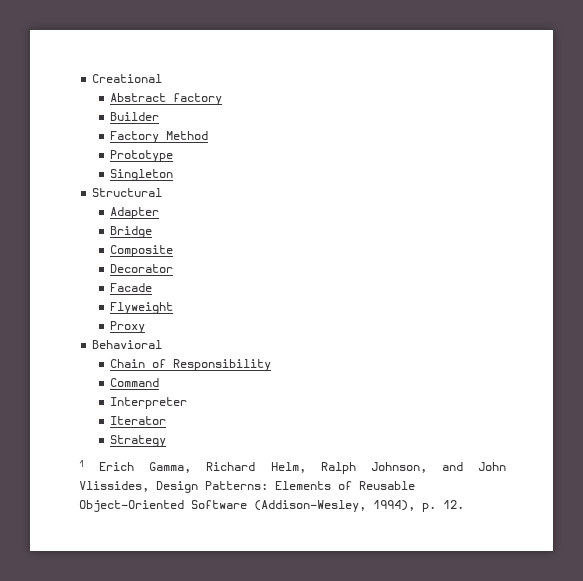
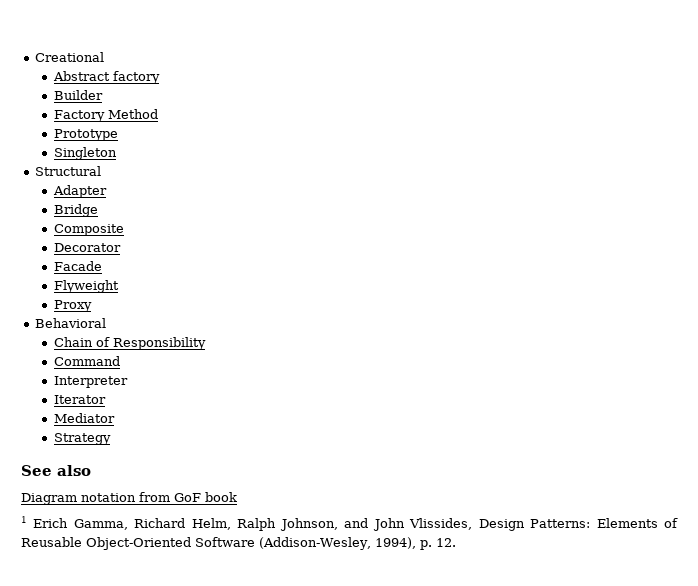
(166, 420) none -> [53,413,115,423] // Mediator
(166, 441) none -> [21,465,91,476] [21,492,237,505] // See also // Diagram notation from GoF book

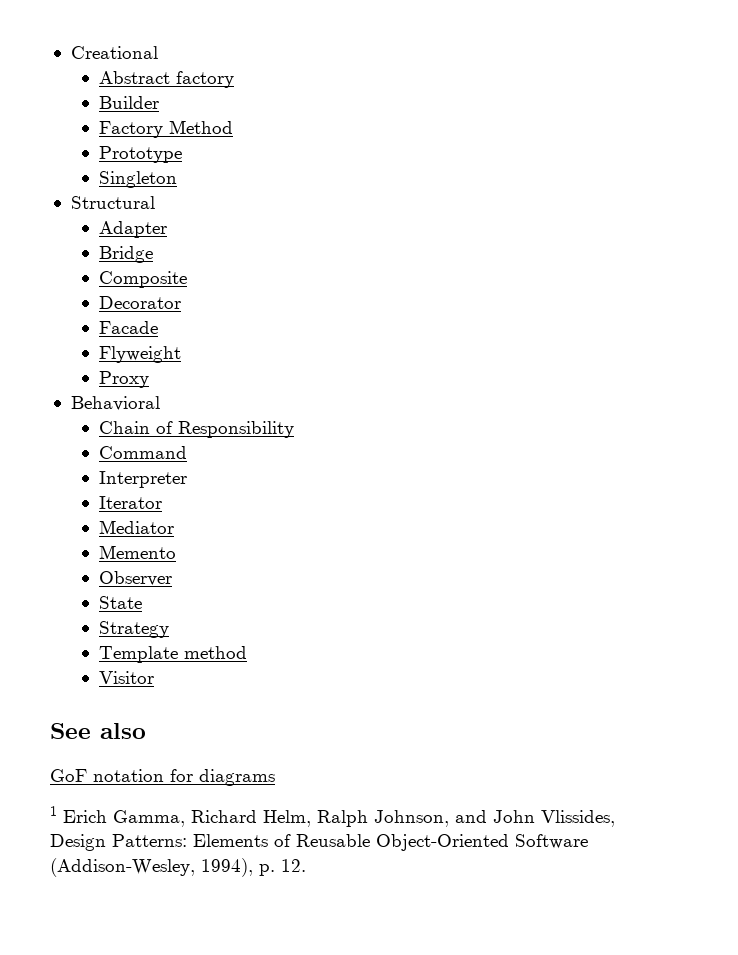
[53,433,111,445] [21,465,91,476] [21,492,237,505] Strategy // See also // Diagram notation from GoF book -> [98,545,176,559] [98,571,172,586] [98,596,142,609] [98,621,169,638] [98,646,247,663] [98,671,154,684] [50,723,146,739] [50,769,275,786] Memento // Observer // State // Strategy // Template method // Visitor // See also // GoF notation for diagrams

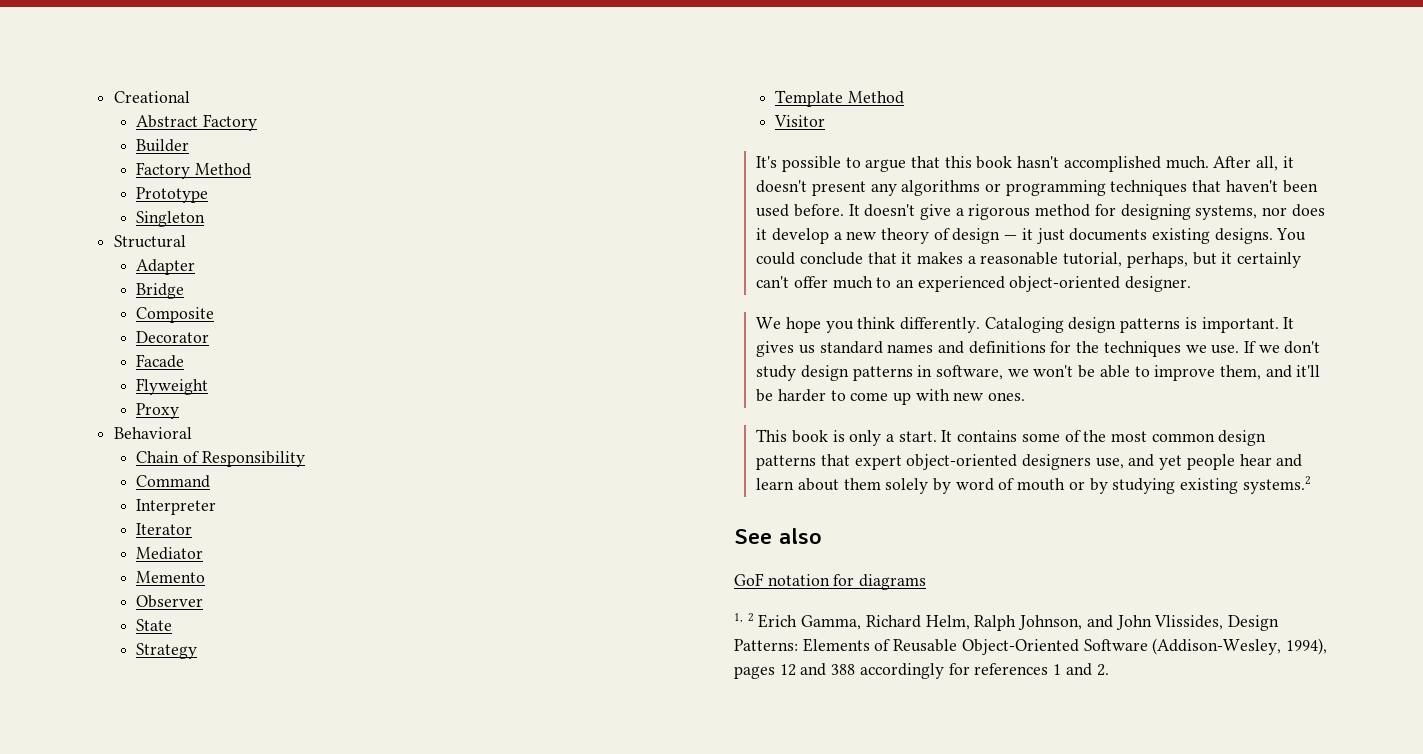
[175,71,234,88] factory -> [203,114,258,131] Factory
[183,646,247,659] method -> [848,91,905,104] Method
(154, 677) none -> [756,156,1294,172] [756,180,1318,196] [756,204,1325,220] [756,228,1307,244] [756,252,1302,268] [756,276,1192,292] [756,317,1295,333] [756,341,1321,357] [756,365,1321,381] [756,389,1026,405] [756,429,1267,446] [756,454,1303,470] [756,476,1311,494] // It's possible to argue that this book hasn't accomplished much. After all, it doesn't present any algorithms or programming techniques that haven't been used before. It doesn't give a rigorous method for designing systems, nor does it develop a new theory of design — it just documents existing designs. You could conclude that it makes a reasonable tutorial, perhaps, but it certainly can't offer much to an experienced object-oriented designer. // We hope you think differently. Cataloging design patterns is important. It gives us standard names and definitions for the techniques we use. If we don't study design patterns in software, we won't be able to improve them, and it'll be harder to come up with new ones. // This book is only a start. It contains some of the most common design patterns that expert object-oriented designers use, and yet people hear and learn about them solely by word of mouth or by studying existing systems.2
[50,806,57,816] 1 -> [734,613,754,623] 1, 2
[259,859,306,876] p. 12. -> [734,663,1109,679] pages 12 and 388 accordingly for references 1 and 2.

